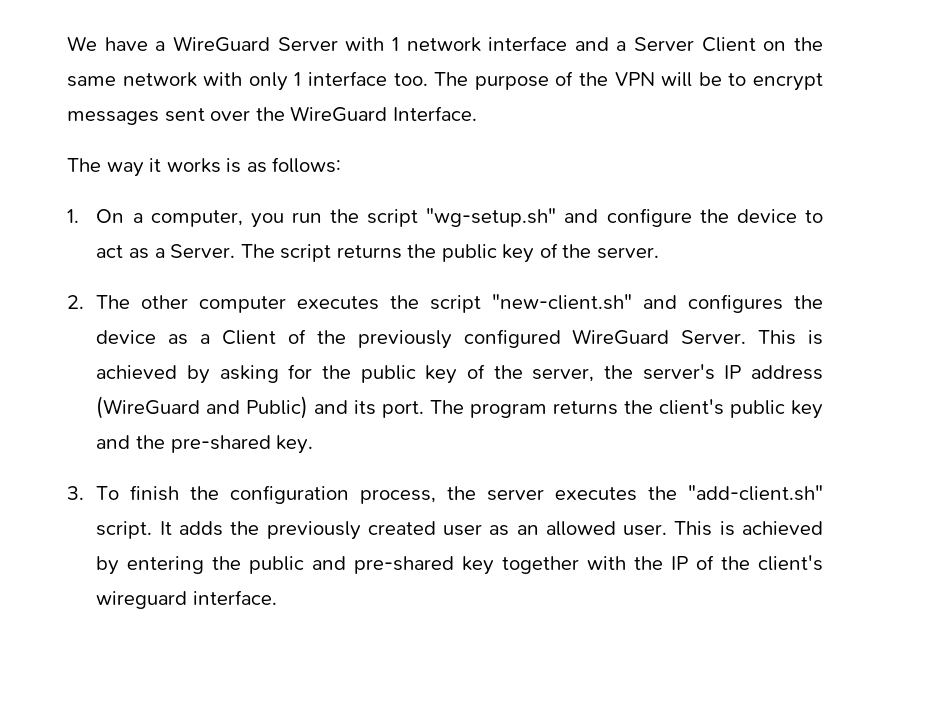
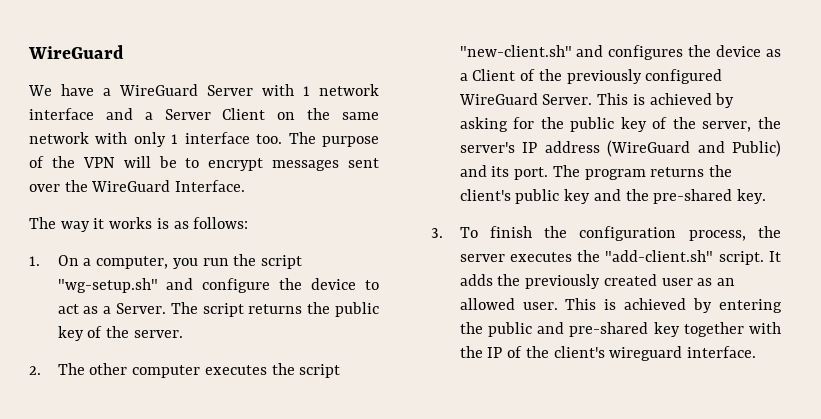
(67, 43) none -> [28,45,124,59] WireGuard //

